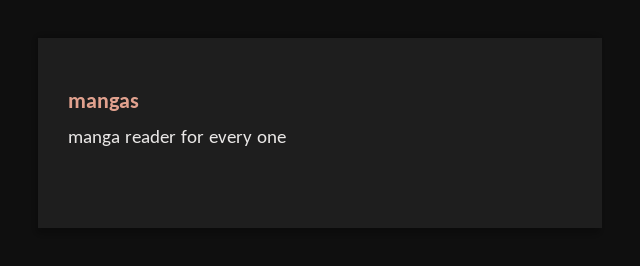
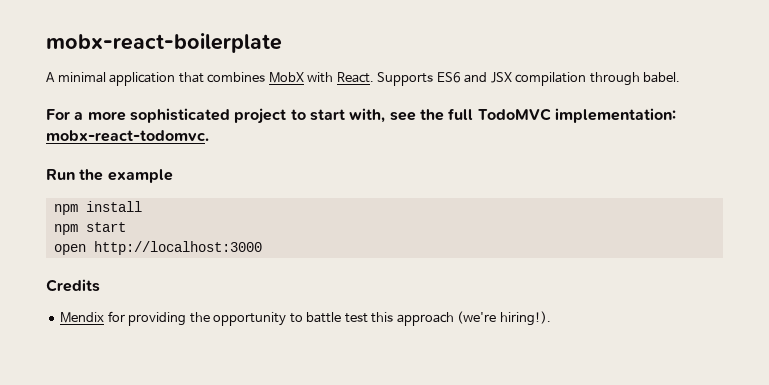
[68,97,139,111] [68,130,286,146] mangas // manga reader for every one -> [46,33,282,53] [46,72,681,86] [46,108,676,124] [46,130,209,142] [46,169,173,183] [53,201,142,215] [53,222,126,235] [53,241,262,255] [46,279,100,292] [60,311,551,326] mobx-react-boilerplate // A minimal application that combines MobX with React. Supports ES6 and JSX compilation through babel. // For a more sophisticated project to start with, see the full TodoMVC implementation: mobx-react-todomvc. // Run the example // npm install // npm start // open http://localhost:3000 // Credits // Mendix for providing the opportunity to battle test this approach (we're hiring!).

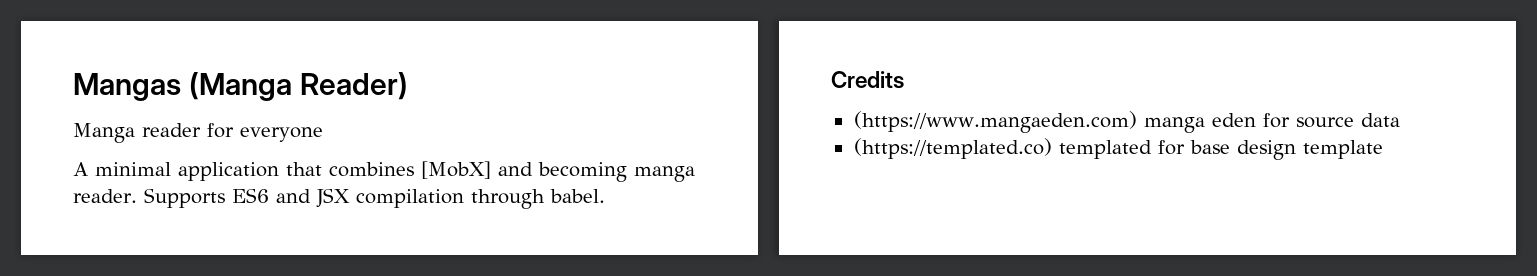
[46,33,282,53] mobx-react-boilerplate -> [73,72,409,101] [73,123,323,143] Mangas (Manga Reader) // Manga reader for everyone
[268,72,374,83] MobX with React. -> [421,161,695,182] [73,189,137,203] [MobX] and becoming manga reader.
[46,108,676,124] [46,130,209,142] [46,169,173,183] [53,201,142,215] [53,222,126,235] [53,241,262,255] [46,279,100,292] [60,311,551,326] For a more sophisticated project to start with, see the full TodoMVC implementation: mobx-react-todomvc. // Run the example // npm install // npm start // open http://localhost:3000 // Credits // Mendix for providing the opportunity to battle test this approach (we're hiring!). -> [831,71,904,89] [853,111,1400,133] [853,138,1383,160] Credits // (https://www.mangaeden.com) manga eden for source data // (https://templated.co) templated for base design template

